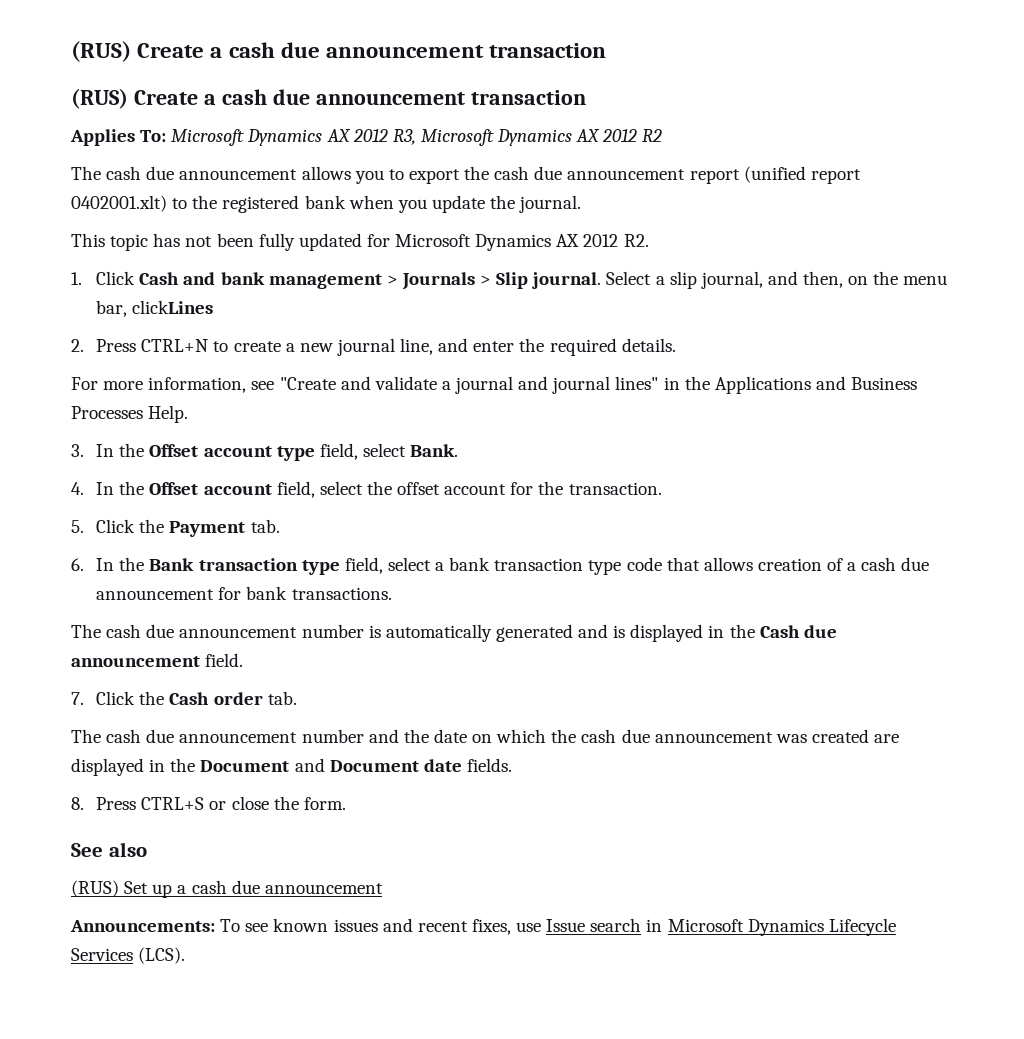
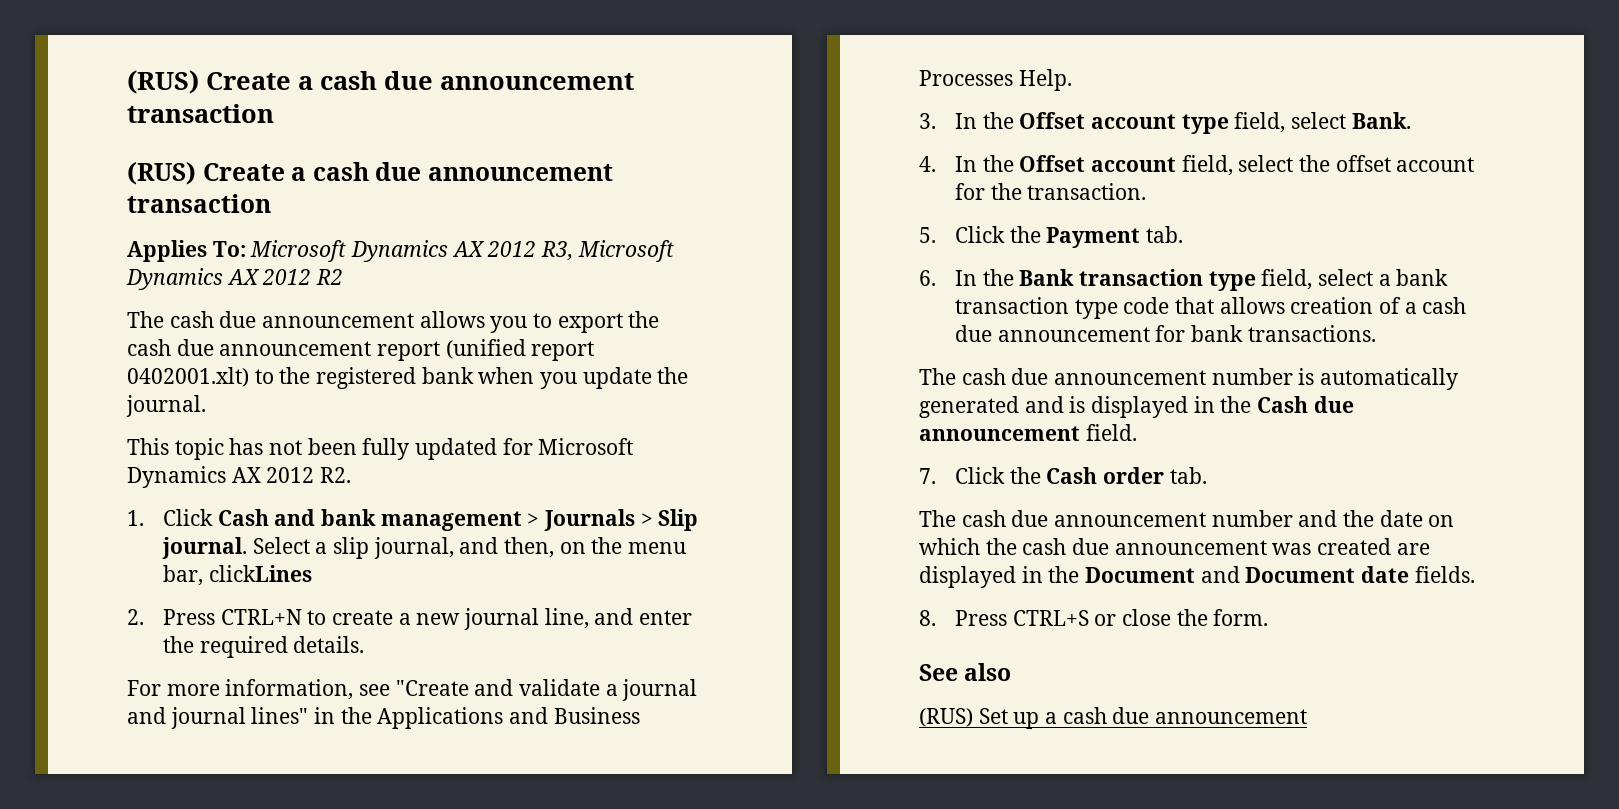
[70,918,896,936] [71,947,186,964] // Announcements: To see known issues and recent fixes, use Issue search in Microsoft Dynamics Lifecycle Services (LCS). -> (1308, 716) none

